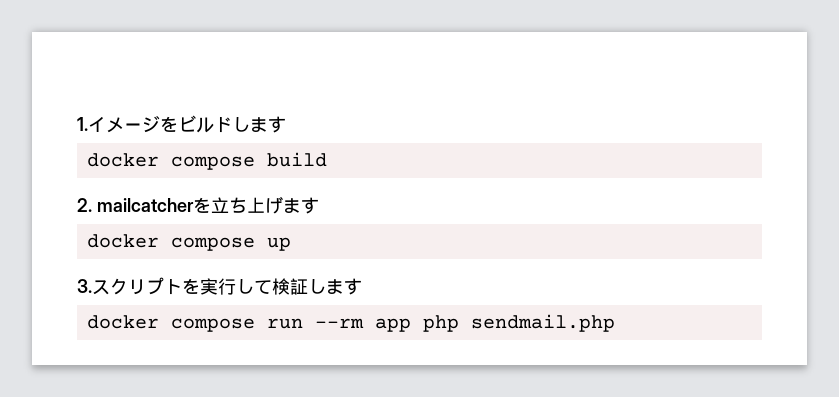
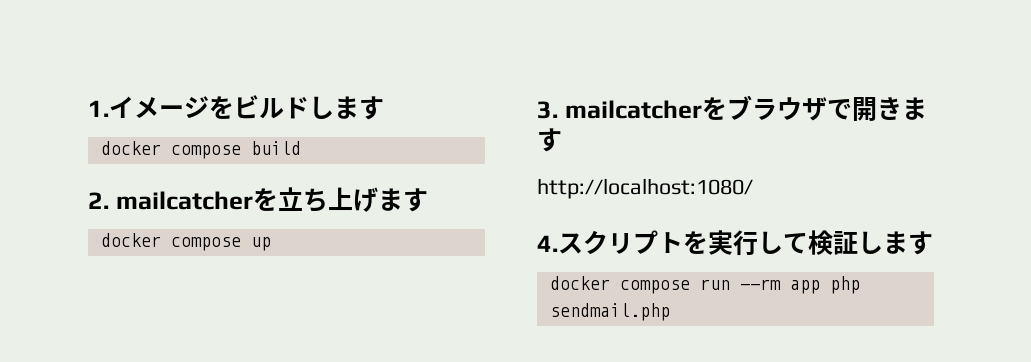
(92, 286) none -> [564,95,927,121] [537,128,562,152] [537,178,753,199] [537,235,558,252] mailcatcherをブラウザで開きます // http://localhost:1080/ // 4.

